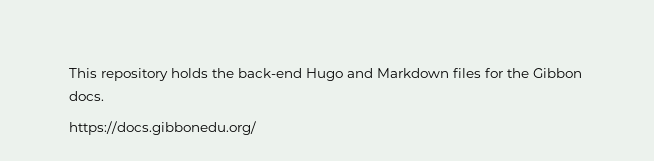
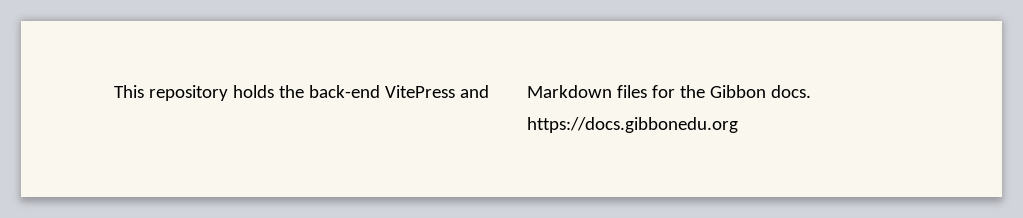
[306,68,343,81] Hugo -> [384,85,455,98] VitePress
[69,121,256,135] https://docs.gibbonedu.org/ -> [527,117,738,133] https://docs.gibbonedu.org

